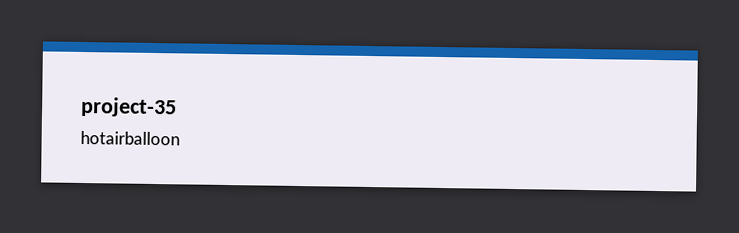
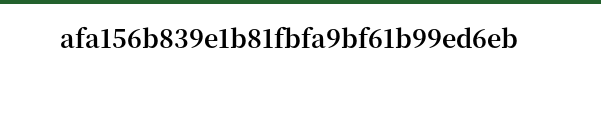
[80,96,177,118] [80,130,180,146] project-35 // hotairballoon -> [60,26,518,48] afa156b839e1b81fbfa9bf61b99ed6eb

